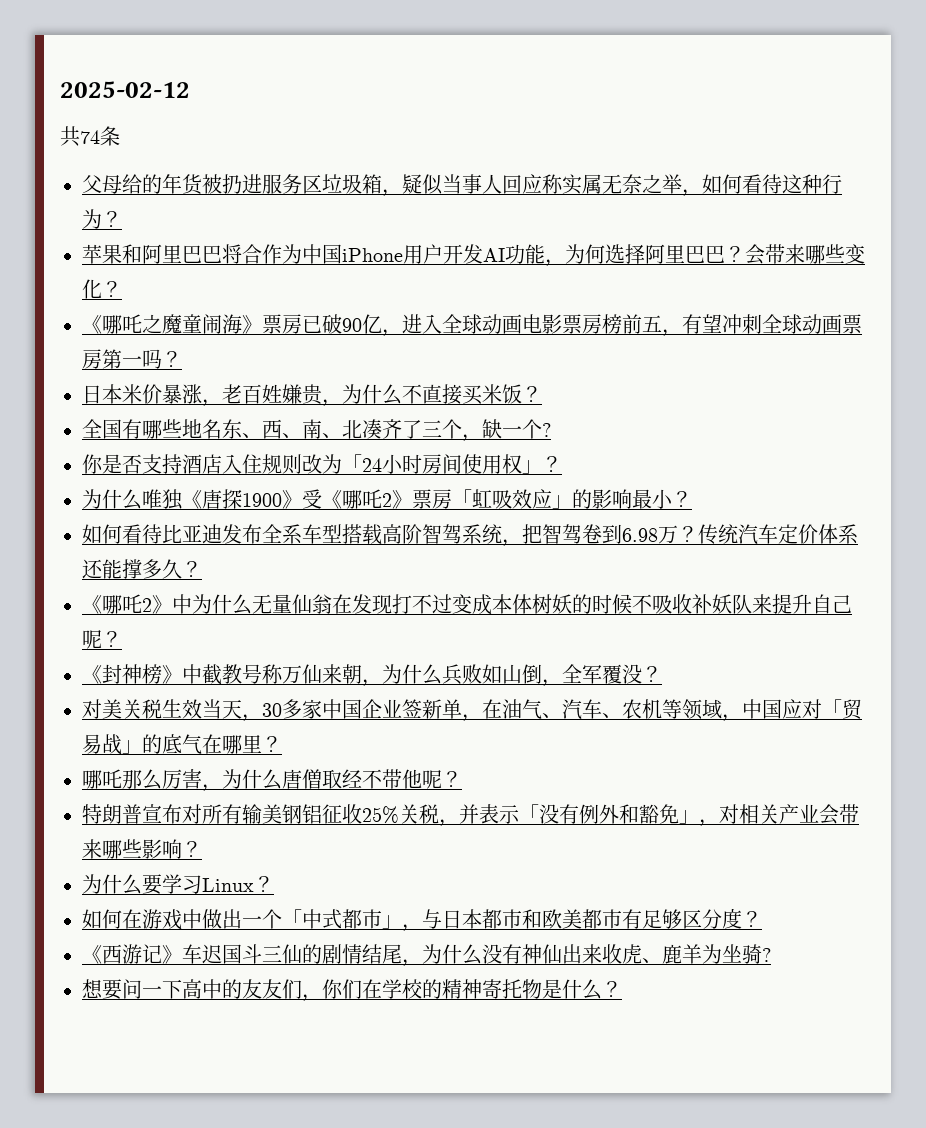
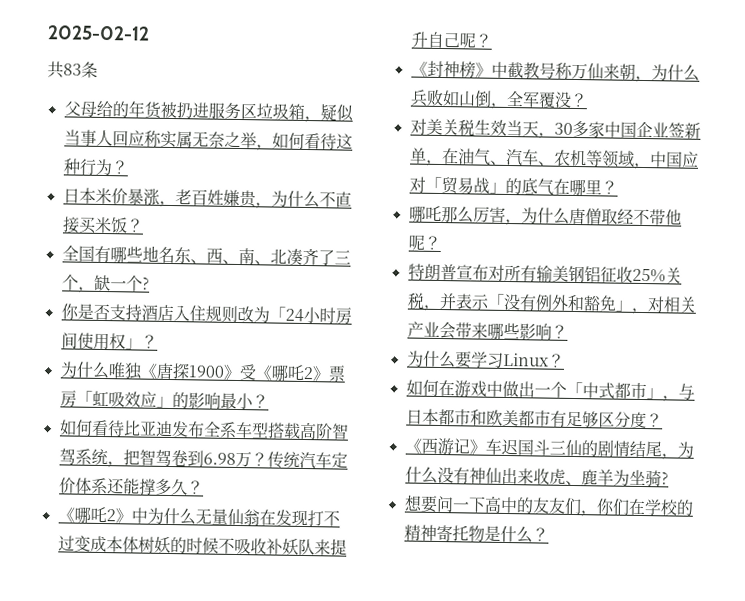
[80,130,100,144] 74 -> [63,63,82,76] 83
[82,244,865,267] [82,279,122,299] [82,314,862,337] [82,349,182,369] // 苹果和阿里巴巴将合作为中国iPhone用户开发AI功能，为何选择阿里巴巴？会带来哪些变化？ // 《哪吒之魔童闹海》票房已破90亿，进入全球动画电影票房榜前五，有望冲刺全球动画票房第一吗？ -> (129, 167) none

